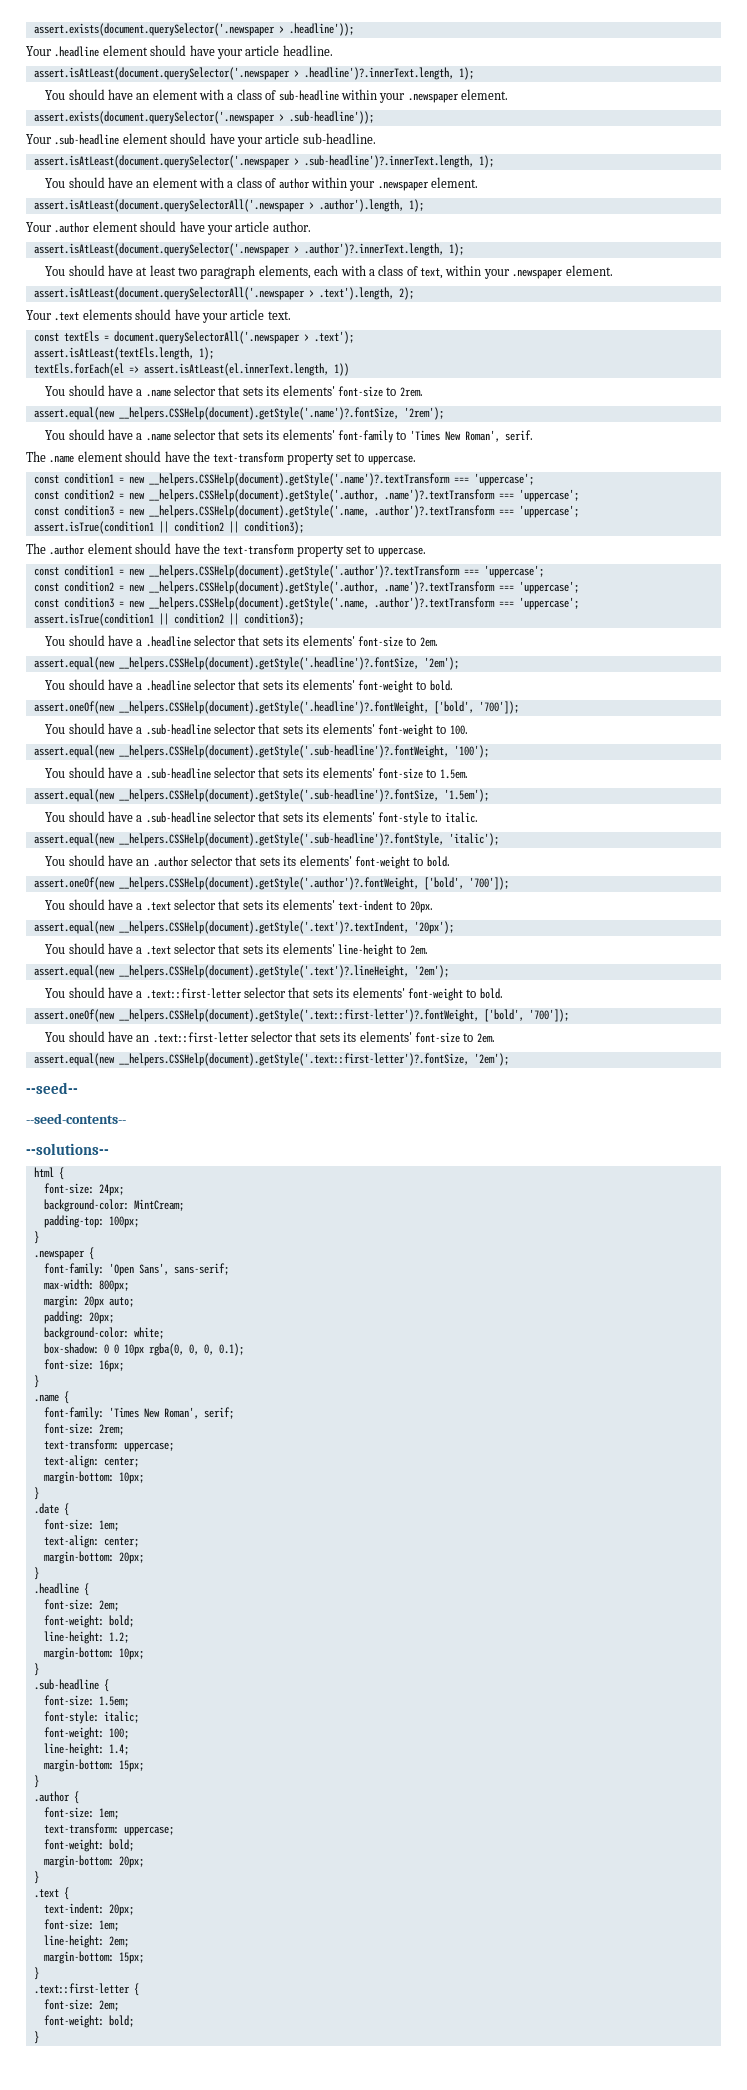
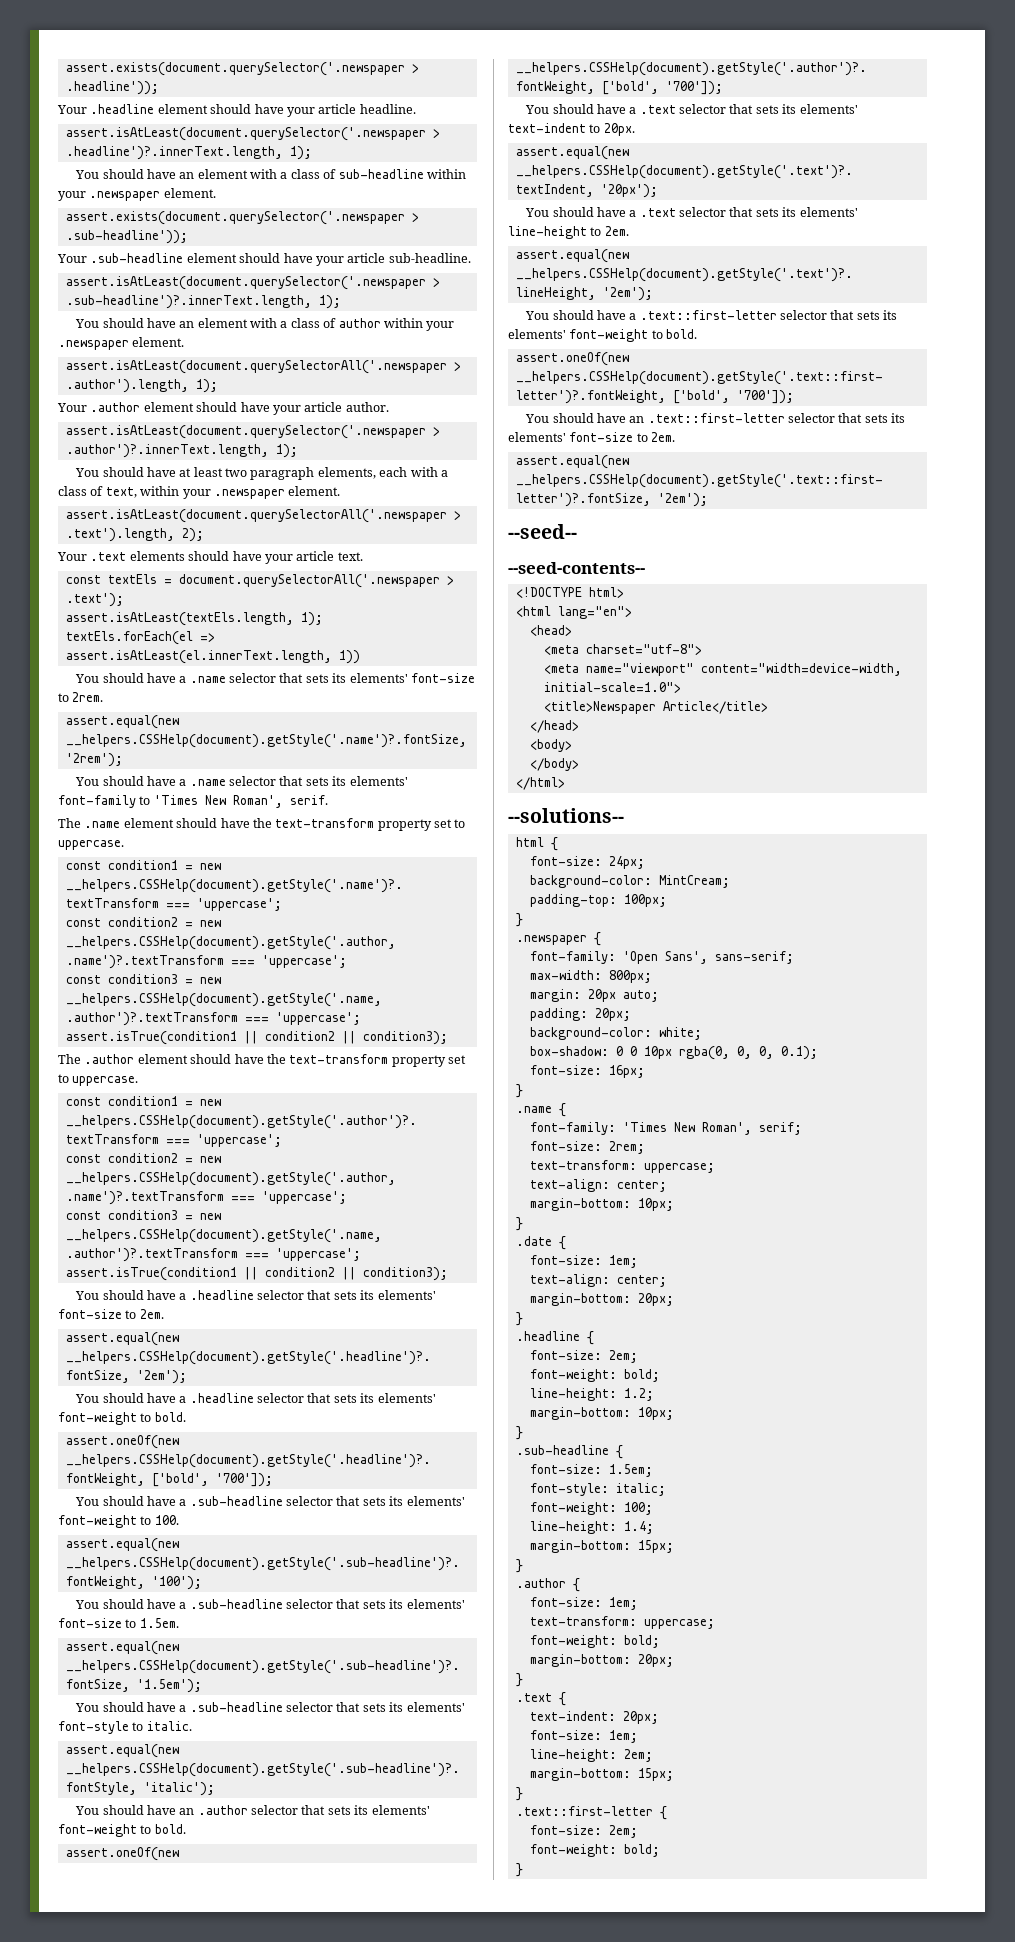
(126, 1118) none -> [515,587,624,598] [515,606,632,619] [529,625,572,636] [543,644,702,655] [543,663,902,676] [543,682,681,693] [543,701,768,714] [529,720,579,733] [529,739,572,752] [529,758,579,771] [515,777,565,790] // <!DOCTYPE html> // <html lang="en"> // <head> // <meta charset="utf-8"> // <meta name="viewport" content="width=device-width, initial-scale=1.0"> // <title>Newspaper Article</title> // </head> // <body> // </body> // </html>

